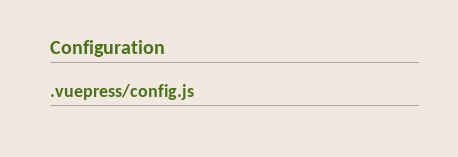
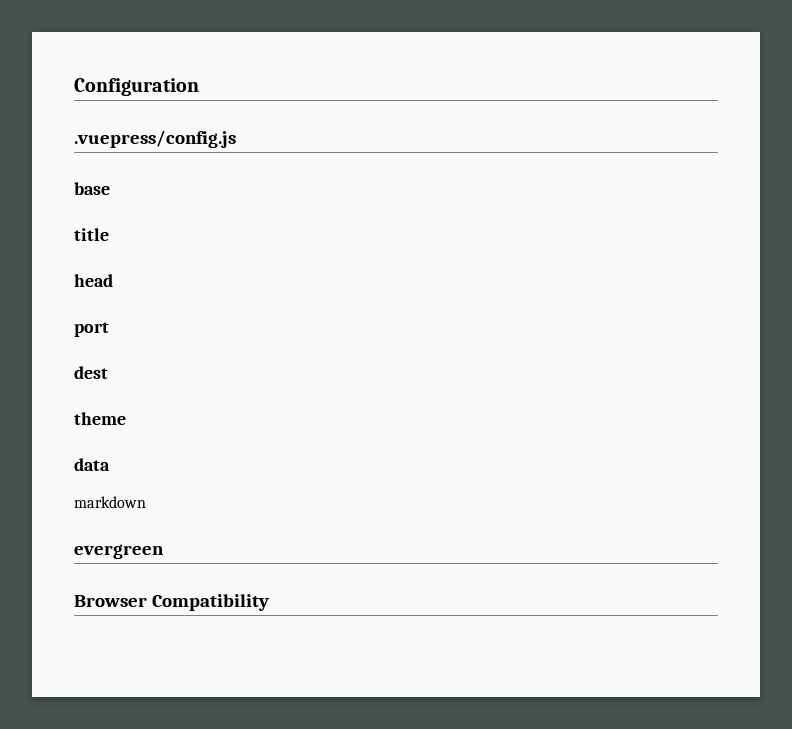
(194, 92) none -> [74,182,110,195] [74,228,109,241] [74,274,113,287] [74,322,109,337] [74,366,108,379] [74,412,126,425] [74,458,110,471] [74,496,146,508] [74,544,164,559] [74,594,269,611] // base // title // head // port // dest // theme // data // markdown // evergreen // Browser Compatibility

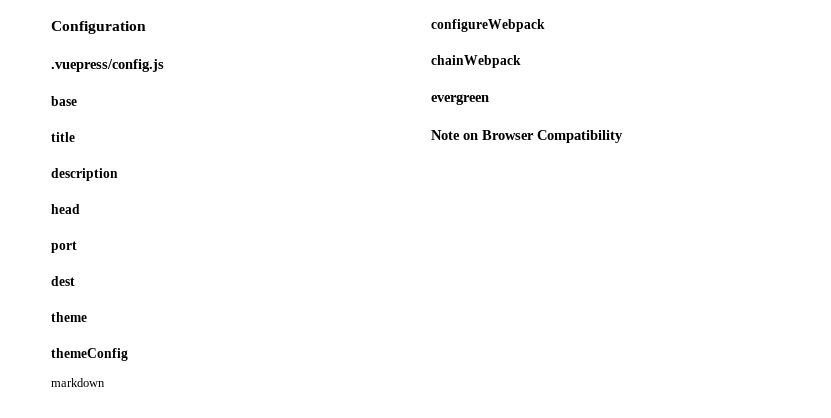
(109, 234) none -> [51,168,118,181] // description
[74,458,110,471] data -> [51,348,128,361] themeConfig
(146, 502) none -> [431,19,545,32] [431,55,521,68] // configureWebpack // chainWebpack
(164, 551) none -> [431,130,478,140] Note on

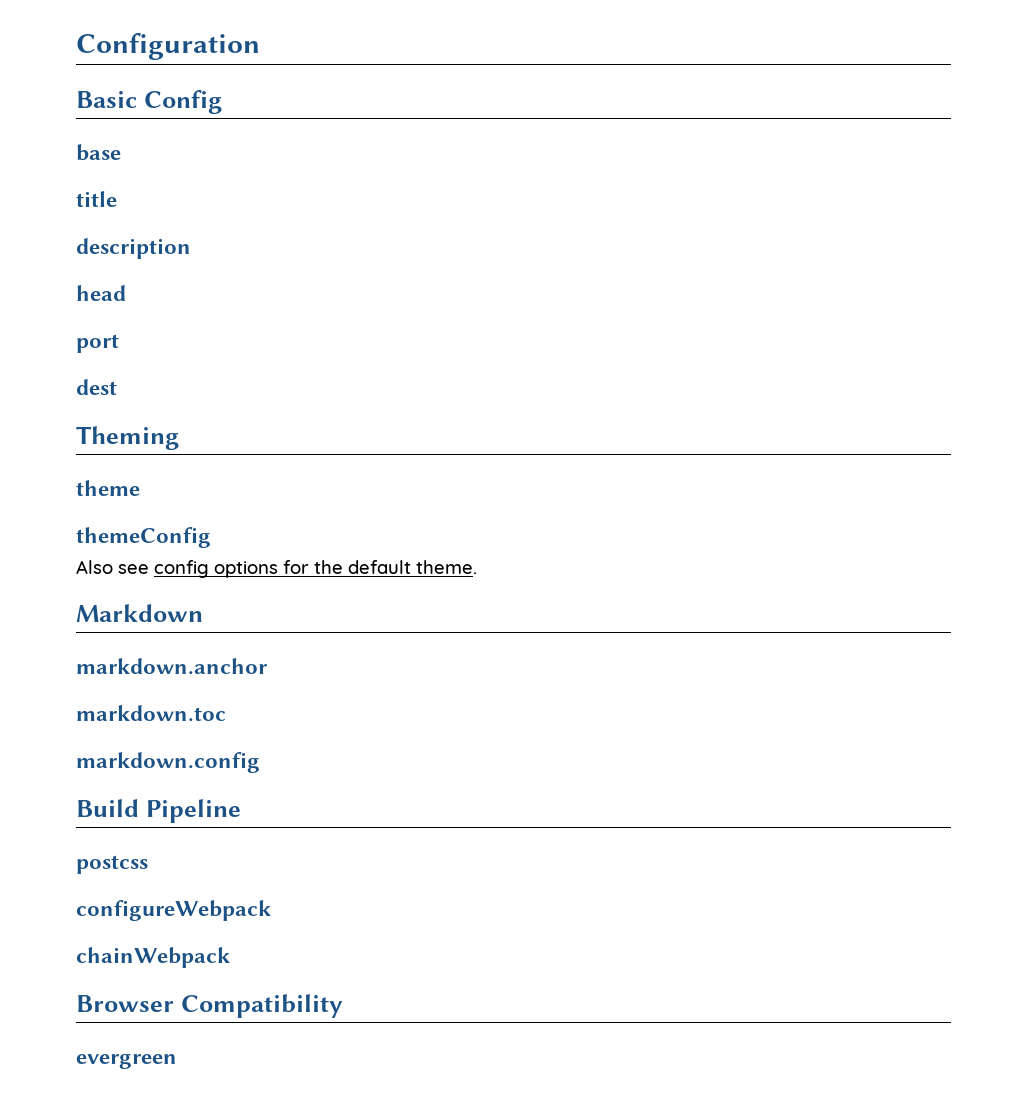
[51,59,164,72] .vuepress/config.js -> [76,90,222,114] Basic Config
(75, 281) none -> [76,426,179,450] // Theming
[51,378,105,387] markdown -> [76,560,477,578] [76,604,203,622] [76,658,268,675] [76,705,226,722] [76,752,260,773] [76,799,241,823] [76,855,148,874] Also see config options for the default theme. // Markdown // markdown.anchor // markdown.toc // markdown.config // Build Pipeline // postcss
[431,94,489,105] [431,130,478,140] evergreen // Note on -> (230, 957) none
(623, 136) none -> [76,1054,177,1069] // evergreen

